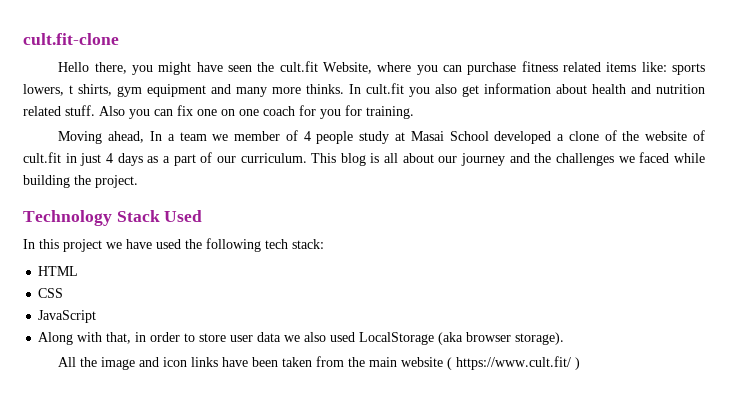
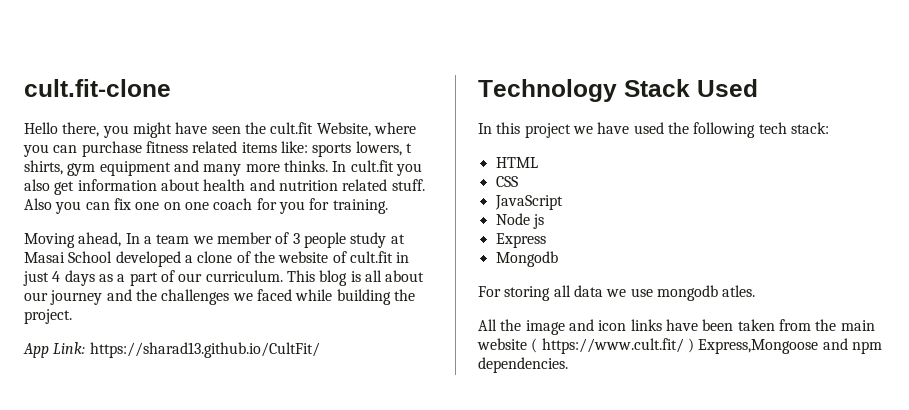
[303,131,311,141] 4 -> [292,233,300,244] 3
(138, 181) none -> [23,342,320,358] // App Link: https://sharad13.github.io/CultFit/
[38,332,565,345] Along with that, in order to store user data we also used LocalStorage (aka browser storage). -> [495,213,544,229] [495,233,546,248] [495,251,558,267] [478,285,756,301] Node js // Express // Mongodb // For storing all data we use mongodb atles.
(581, 363) none -> [698,338,882,354] [478,357,568,373] Express,Mongoose and npm dependencies.

